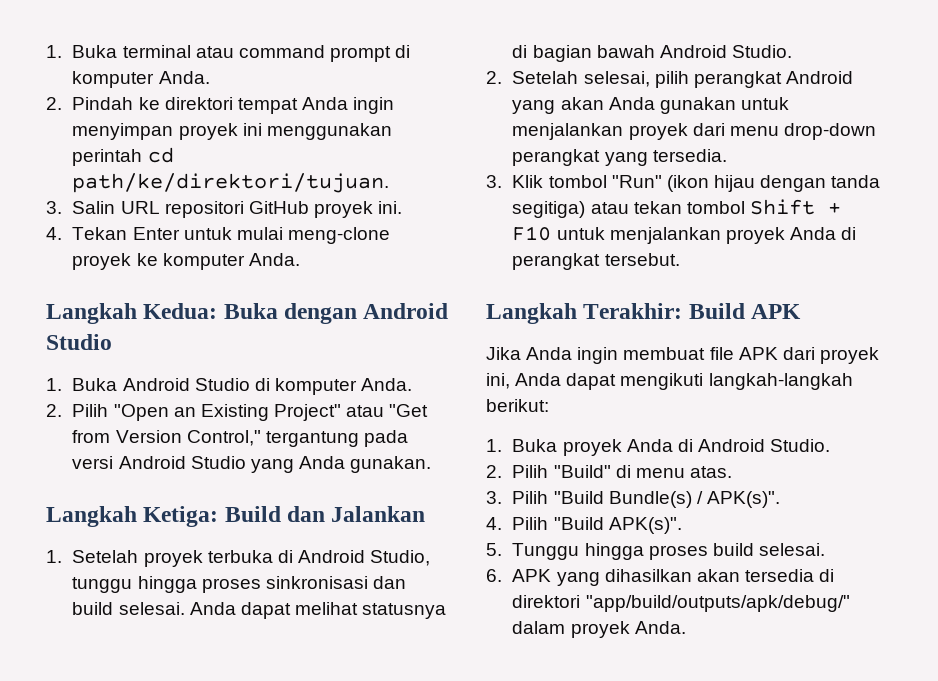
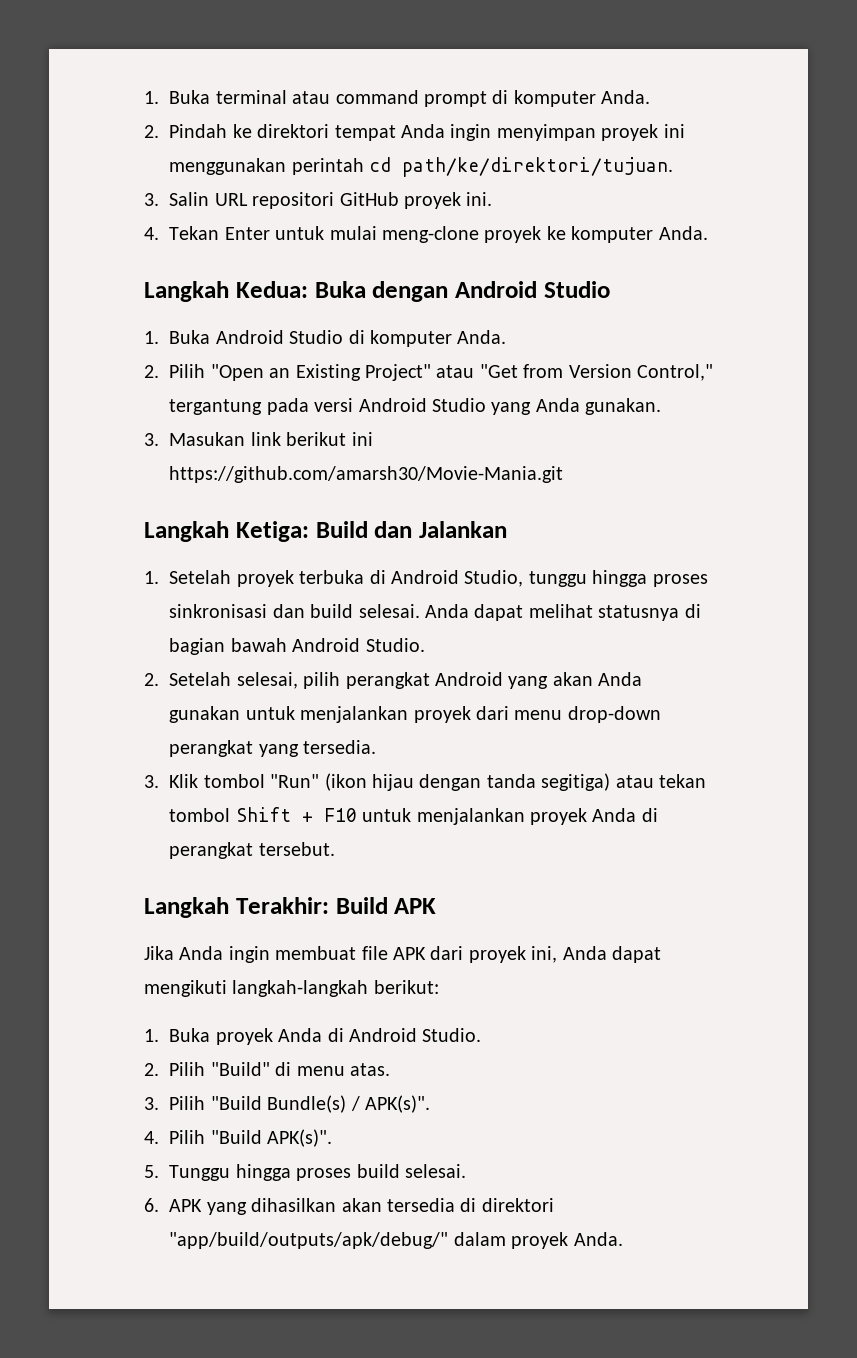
(432, 464) none -> [144,432,373,446] [169,466,564,483] // 3. Masukan link berikut ini https://github.com/amarsh30/Movie-Mania.git

